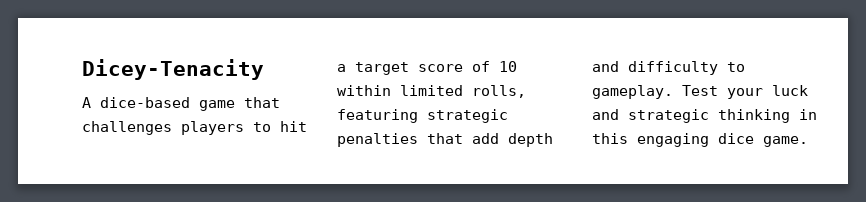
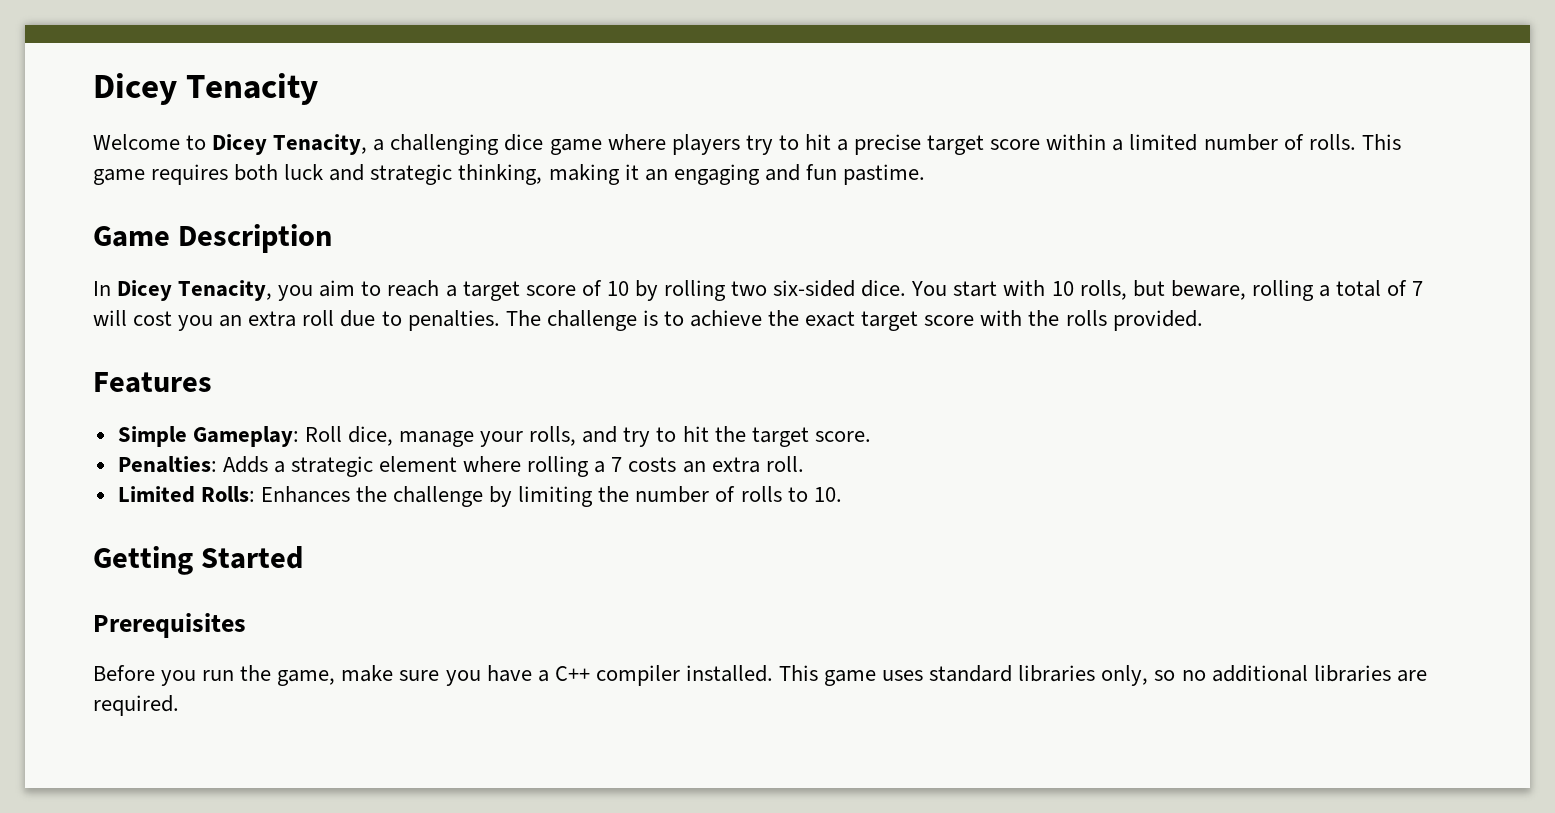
[82,59,264,80] [82,97,280,111] [82,121,307,135] [337,61,517,75] [337,85,526,98] [337,109,508,123] [337,133,553,147] [592,61,745,75] [592,85,808,99] [592,109,817,123] [592,133,808,147] Dicey-Tenacity // A dice-based game that challenges players to hit a target score of 10 within limited rolls, featuring strategic penalties that add depth and difficulty to gameplay. Test your luck and strategic thinking in this engaging dice game. -> [93,73,319,105] [93,134,1401,155] [93,164,925,185] [93,224,333,253] [93,280,1424,301] [93,310,1203,331] [93,372,212,393] [117,426,871,447] [117,456,804,477] [117,486,842,507] [93,546,304,575] [93,613,246,638] [93,665,1427,686] [93,695,179,716] Dicey Tenacity // Welcome to Dicey Tenacity, a challenging dice game where players try to hit a precise target score within a limited number of rolls. This game requires both luck and strategic thinking, making it an engaging and fun pastime. // Game Description // In Dicey Tenacity, you aim to reach a target score of 10 by rolling two six-sided dice. You start with 10 rolls, but beware, rolling a total of 7 will cost you an extra roll due to penalties. The challenge is to achieve the exact target score with the rolls provided. // Features // Simple Gameplay: Roll dice, manage your rolls, and try to hit the target score. // Penalties: Adds a strategic element where rolling a 7 costs an extra roll. // Limited Rolls: Enhances the challenge by limiting the number of rolls to 10. // Getting Started // Prerequisites // Before you run the game, make sure you have a C++ compiler installed. This game uses standard libraries only, so no additional libraries are required.

